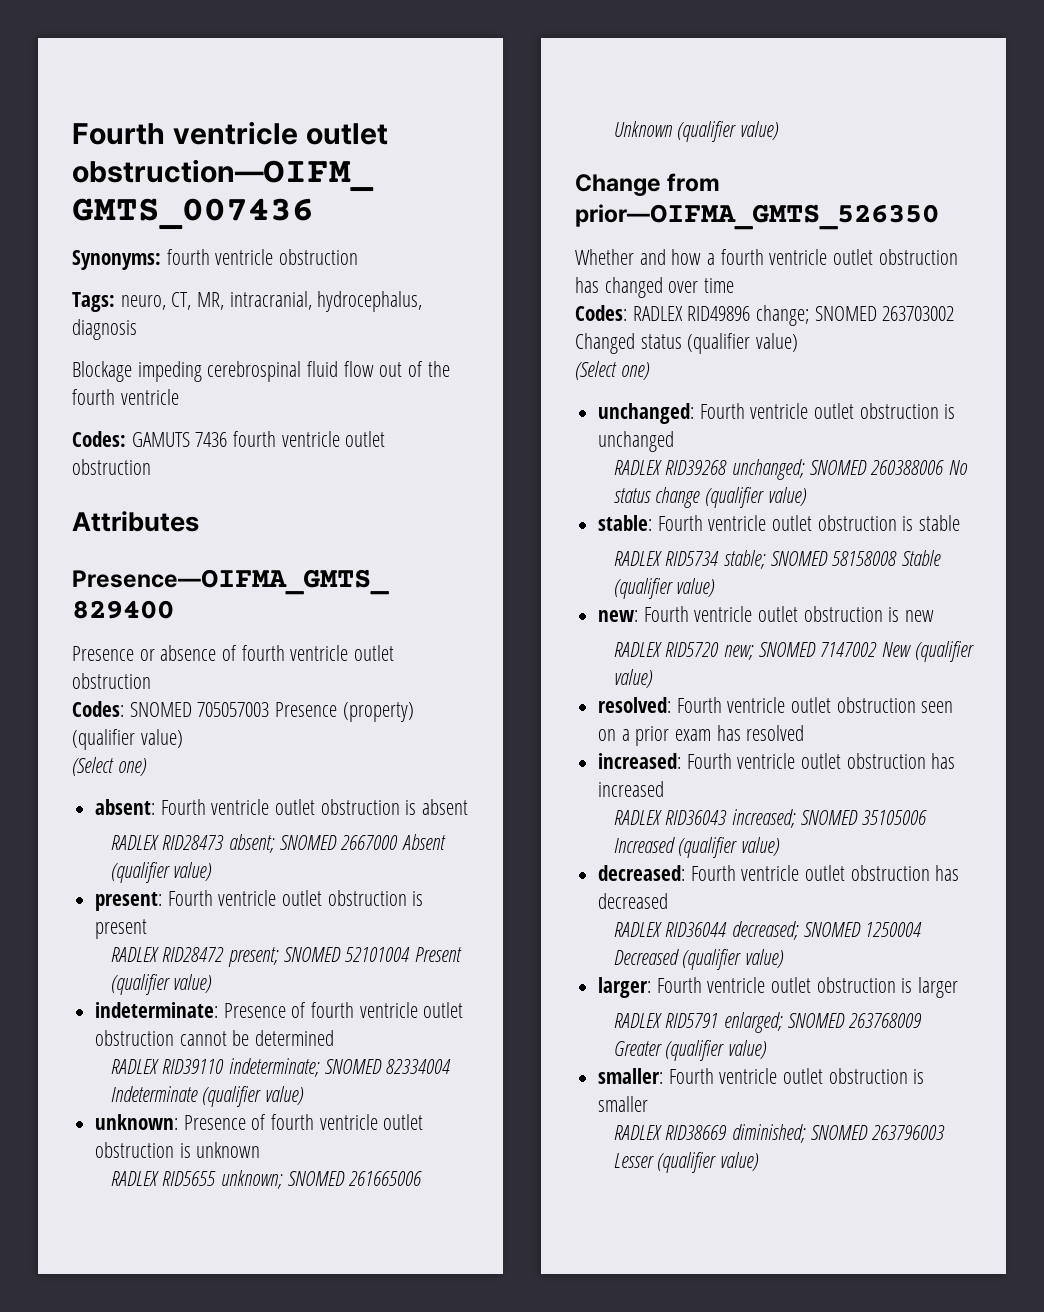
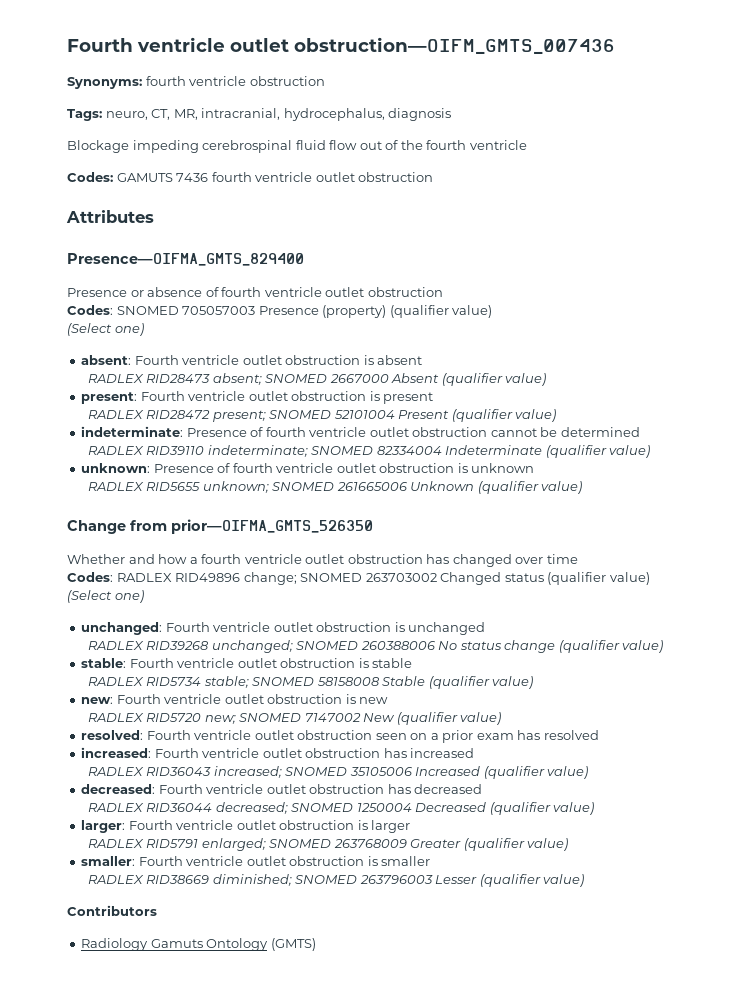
(760, 1161) none -> [67,905,157,916] [81,938,316,951] // Contributors // Radiology Gamuts Ontology (GMTS)

